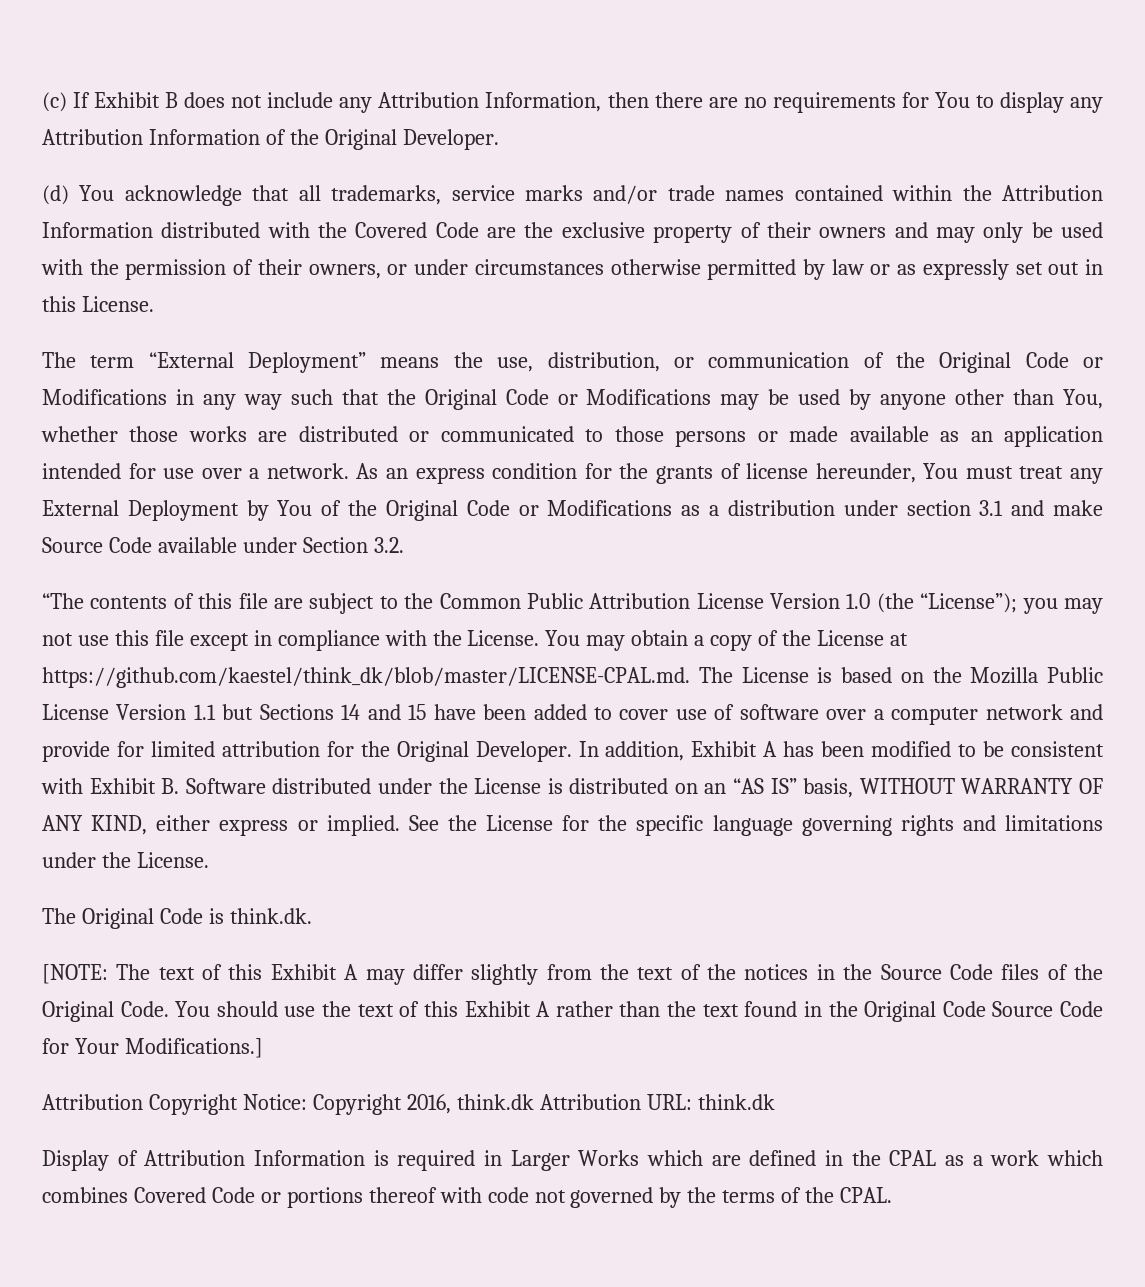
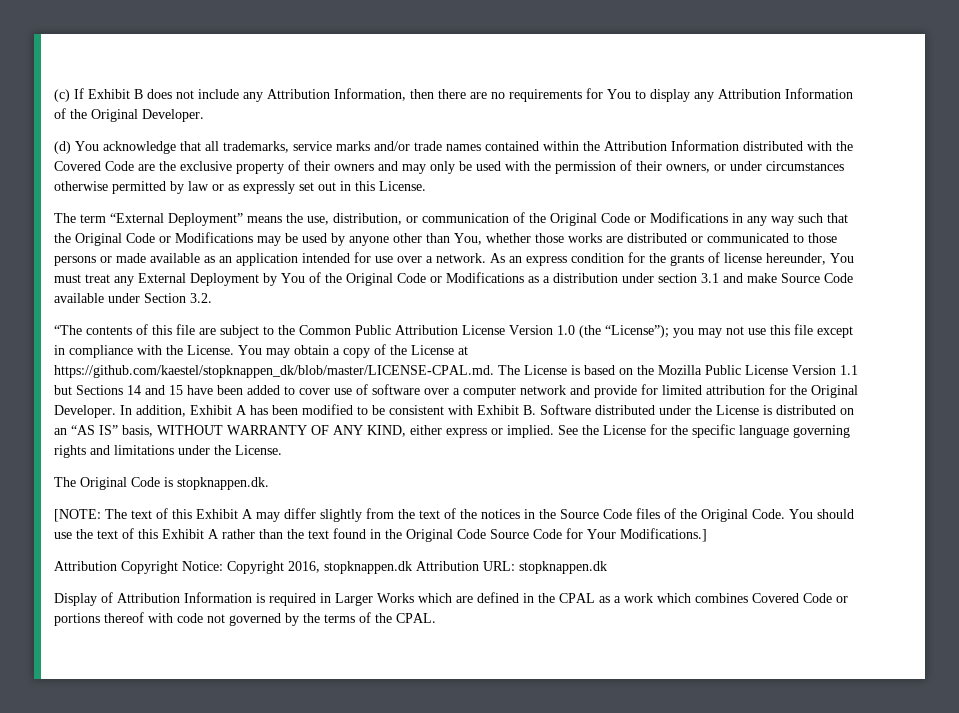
[42,667,690,688] https://github.com/kaestel/think_dk/blob/master/LICENSE-CPAL.md. -> [54,365,494,378] https://github.com/kaestel/stopknappen_dk/blob/master/LICENSE-CPAL.md.
[229,908,312,924] think.dk. -> [177,477,269,490] stopknappen.dk.
[456,1094,534,1110] think.dk -> [324,561,412,574] stopknappen.dk
[697,1094,775,1110] think.dk -> [519,561,607,574] stopknappen.dk

